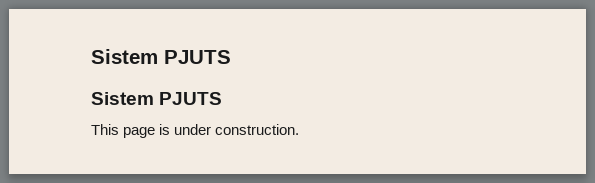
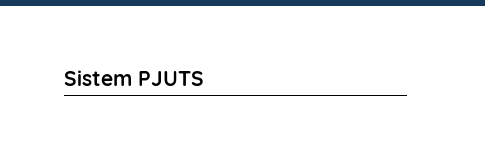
[91,49,231,64] [91,92,223,105] [91,124,300,138] Sistem PJUTS // Sistem PJUTS // This page is under construction. -> [64,70,204,86] Sistem PJUTS

